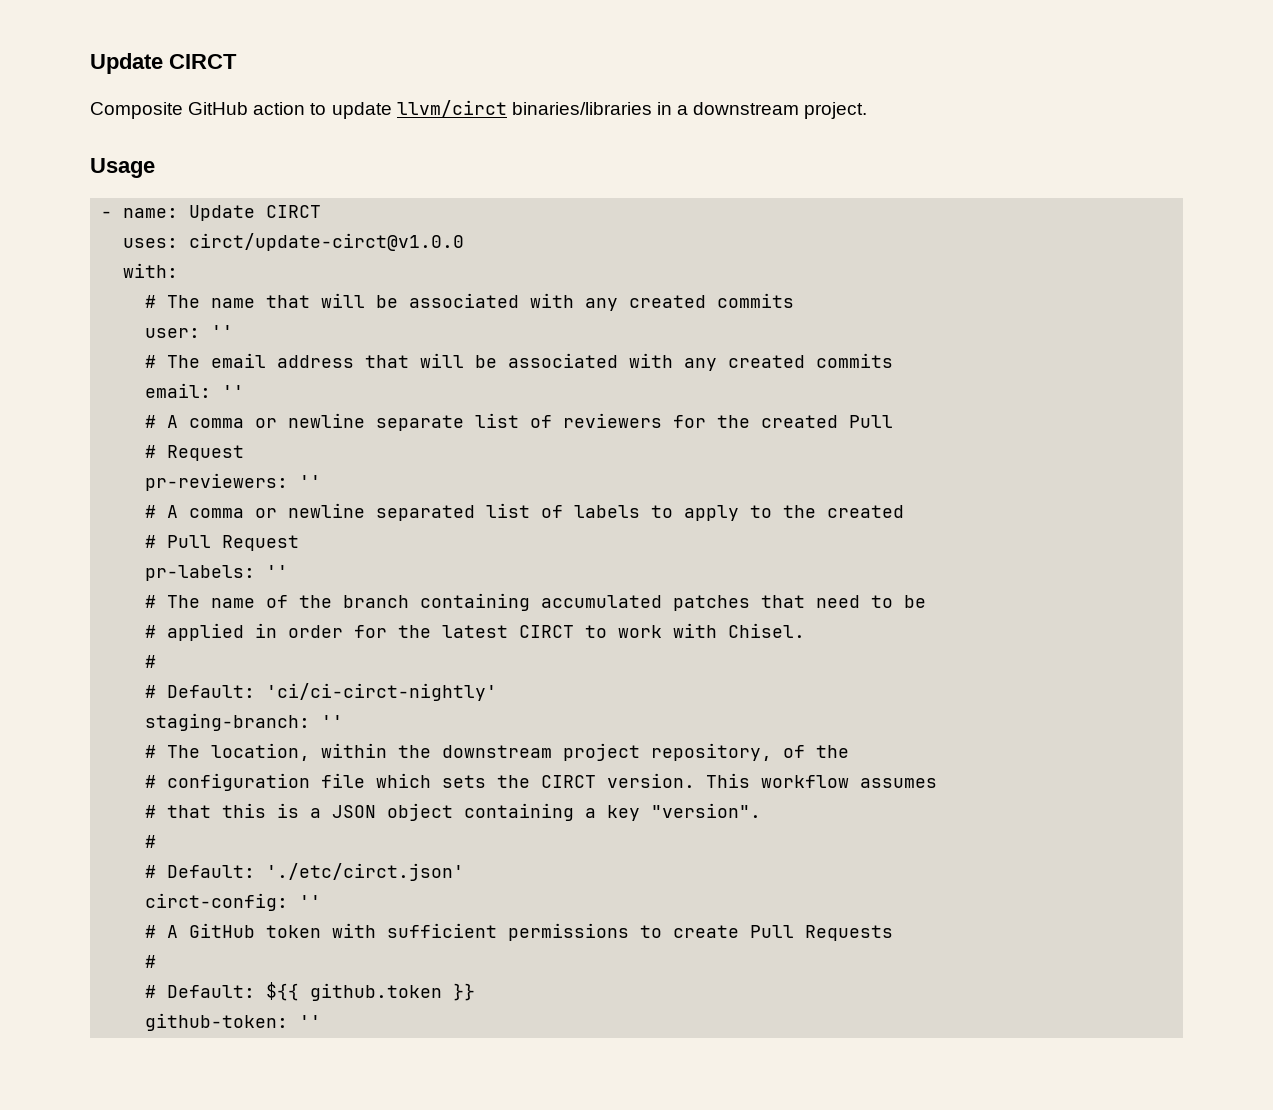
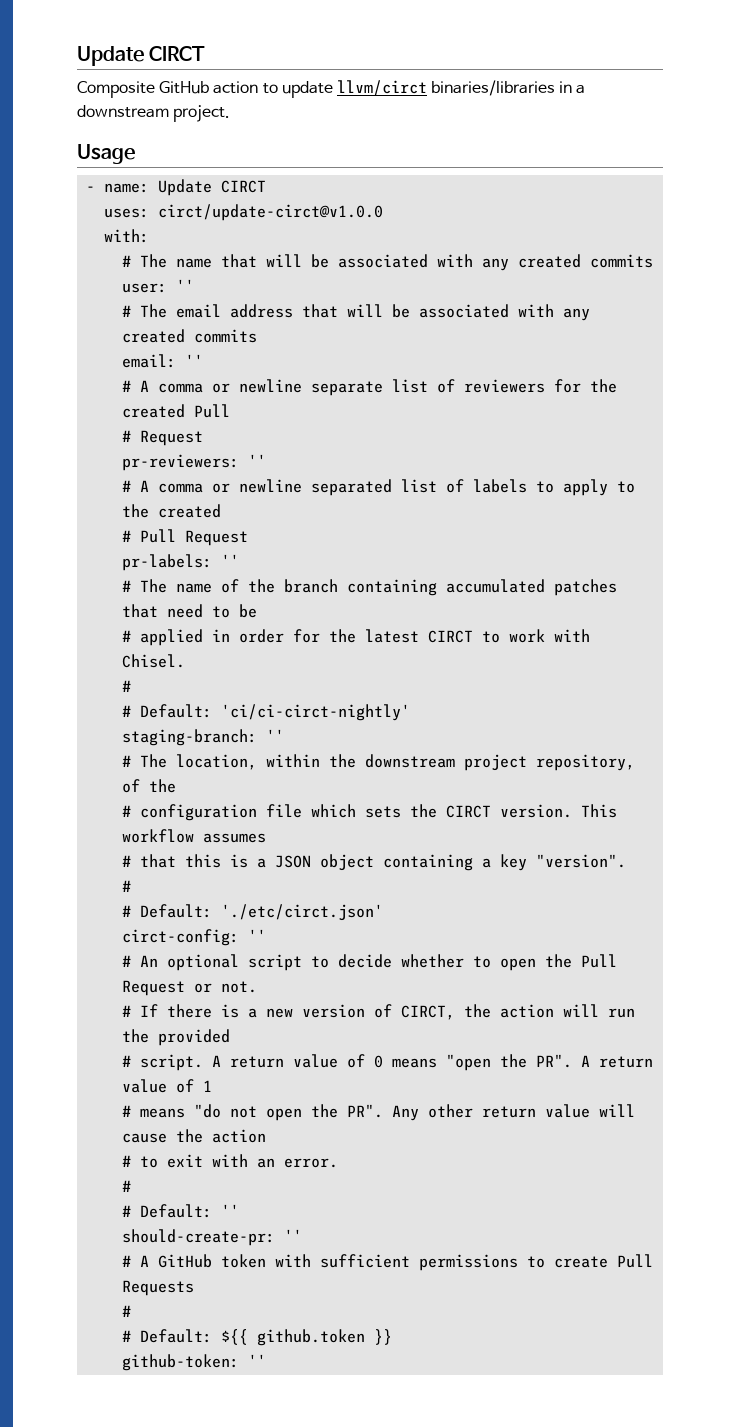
(322, 901) none -> [122,954,618,971] [122,980,258,996] [122,1004,636,1020] [122,1029,231,1046] [122,1054,654,1071] [122,1079,213,1093] [122,1104,636,1121] [122,1129,267,1143] [122,1154,339,1168] [122,1180,132,1192] [122,1204,240,1218] [122,1229,303,1246] // # An optional script to decide whether to open the Pull Request or not. // # If there is a new version of CIRCT, the action will run the provided // # script. A return value of 0 means "open the PR". A return value of 1 // # means "do not open the PR". Any other return value will cause the action // # to exit with an error. // # // # Default: '' // should-create-pr: ''

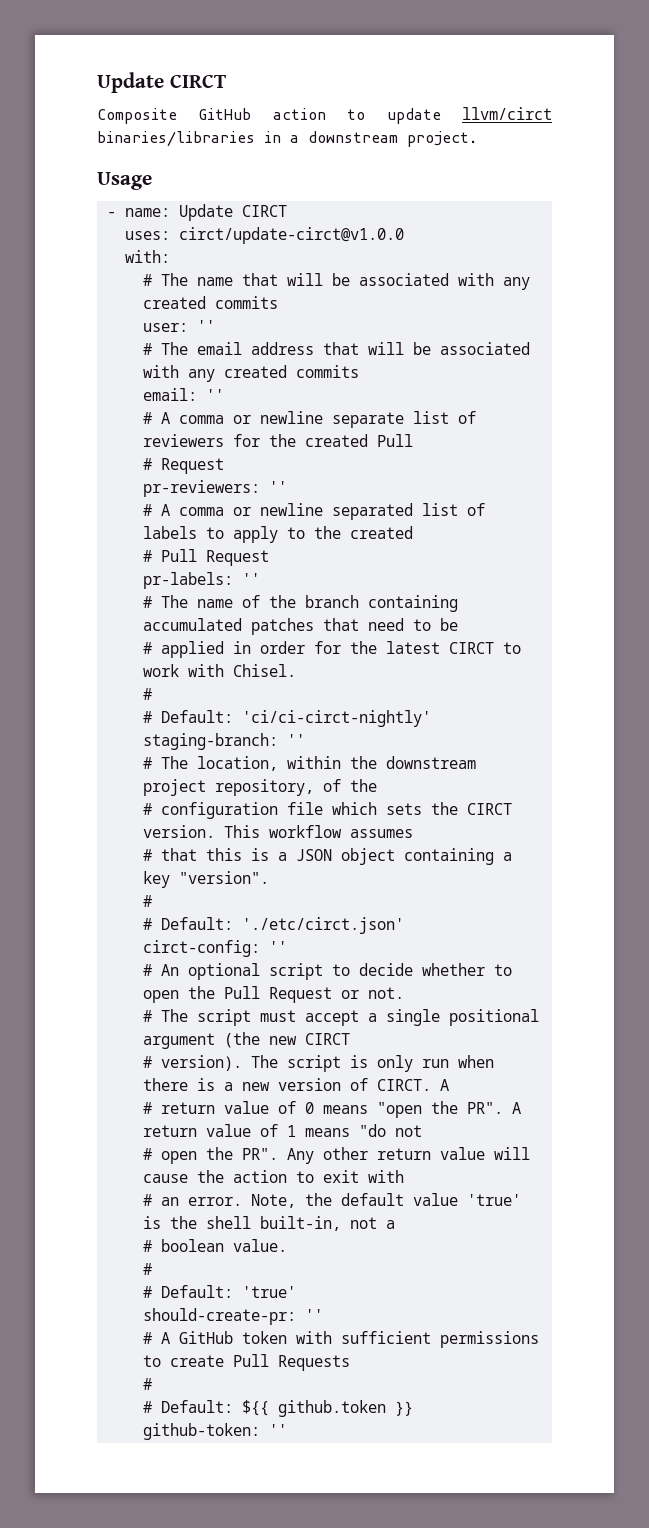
[140,1004,159,1017] If -> [160,1009,539,1026] [142,1032,350,1049] [142,1055,494,1072] The script must accept a single positional argument (the new CIRCT // # version). The script is only run when
[401,1004,636,1020] [122,1029,231,1046] [122,1054,222,1071] CIRCT, the action will run the provided // # script. A -> [376,1079,449,1091] [142,1102,152,1114] CIRCT. A // #
[122,1105,132,1117] // # -> (296, 1131) none
(258, 1112) none -> [142,1148,152,1160] // #
[122,1155,132,1167] // # -> (287, 1176) none
(249, 1160) none -> [142,1194,152,1206] // #
[122,1180,132,1192] [122,1204,240,1218] // # // # Default: '' -> [250,1193,521,1208] [142,1216,395,1231] [142,1239,287,1252] [142,1263,152,1275] [142,1285,296,1298] Note, the default value 'true' is the shell built-in, not a // # boolean value. // # // # Default: 'true'

